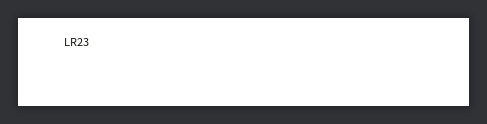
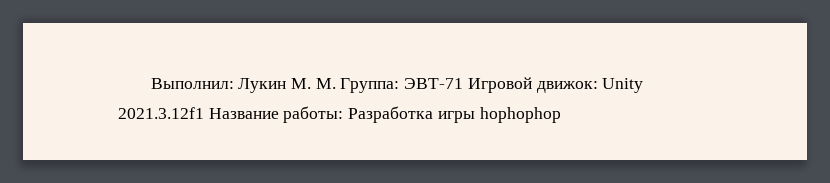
[64,38,89,46] LR23 -> [150,77,644,93] [118,106,561,123] Выполнил: Лукин М. М. Группа: ЭВТ-71 Игровой движок: Unity 2021.3.12f1 Название работы: Разработка игры hophophop

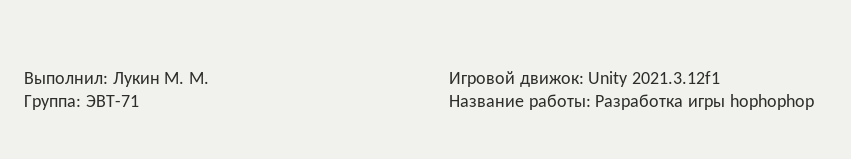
(336, 83) none -> (210, 78) //
(464, 83) none -> (139, 101) //
(204, 113) none -> (721, 77) //

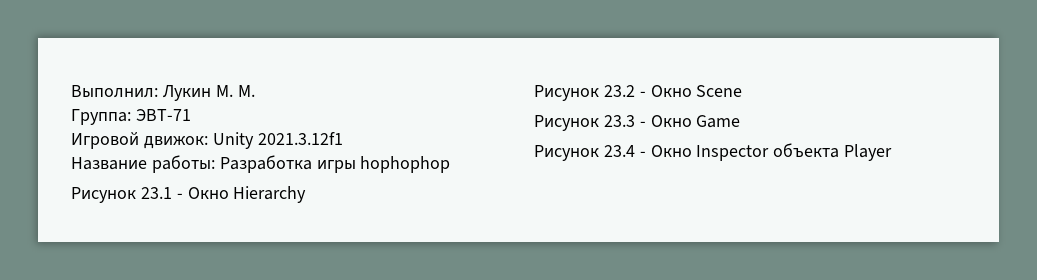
(814, 102) none -> [71,186,307,203] [534,85,743,101] [534,115,741,131] [534,143,893,161] // Рисунок 23.1 - Окно Hierarchy // Рисунок 23.2 - Окно Scene // Рисунок 23.3 - Окно Game // Рисунок 23.4 - Окно Inspector объекта Player

